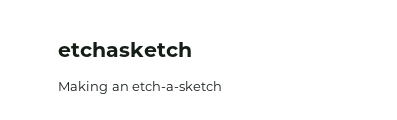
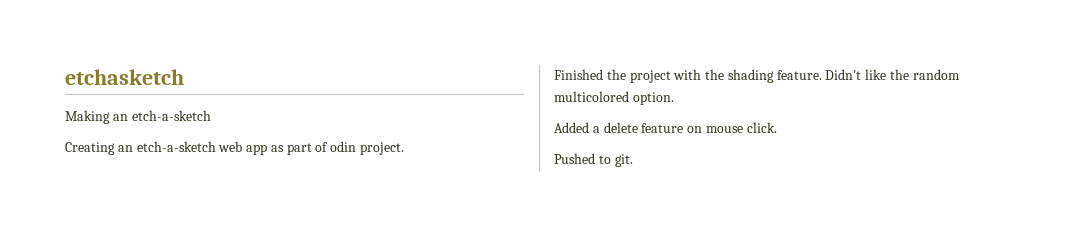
(223, 86) none -> [65,141,405,155] [554,69,960,83] [554,91,674,105] [554,122,777,133] [554,153,633,167] // Creating an etch-a-sketch web app as part of odin project. // Finished the project with the shading feature. Didn't like the random multicolored option. // Added a delete feature on mouse click. // Pushed to git.

